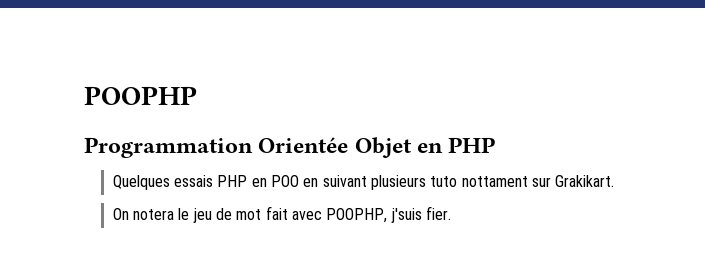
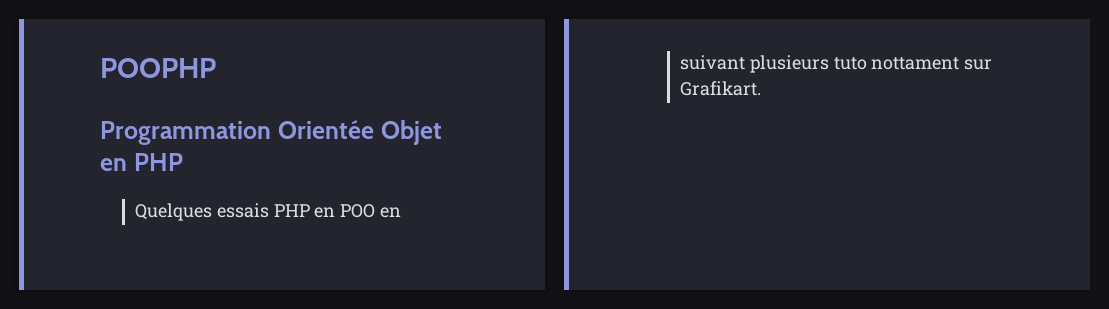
[555,175,615,187] [112,206,451,223] Grakikart. // On notera le jeu de mot fait avec POOPHP, j'suis fier. -> [679,81,761,96] Grafikart.

